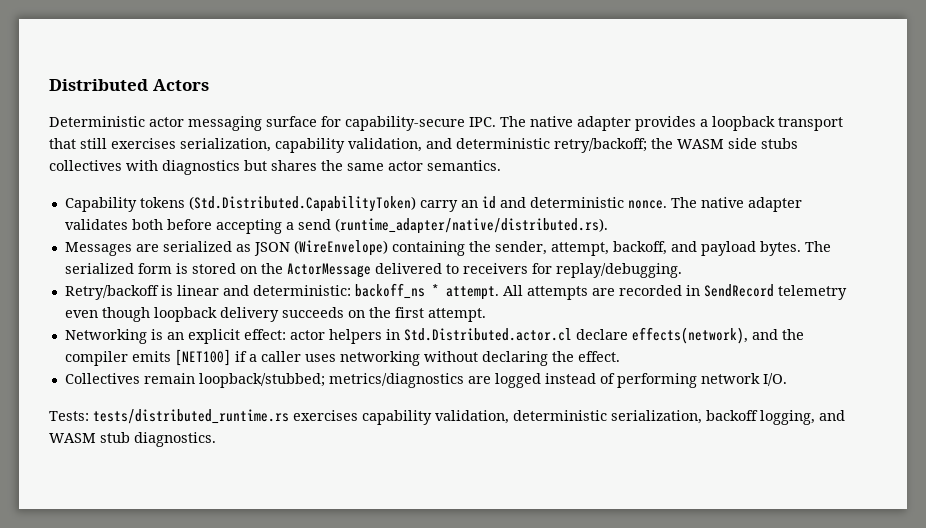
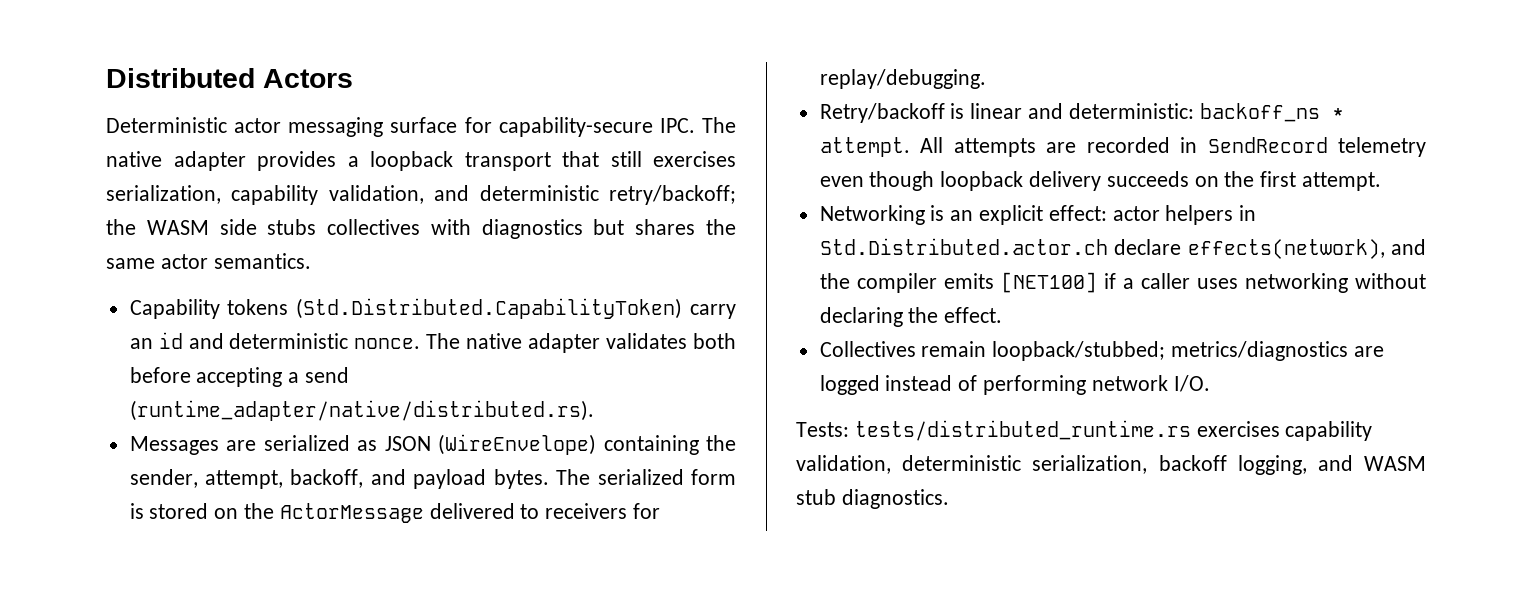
[403,328,572,341] Std.Distributed.actor.cl -> [819,238,1108,255] Std.Distributed.actor.ch

